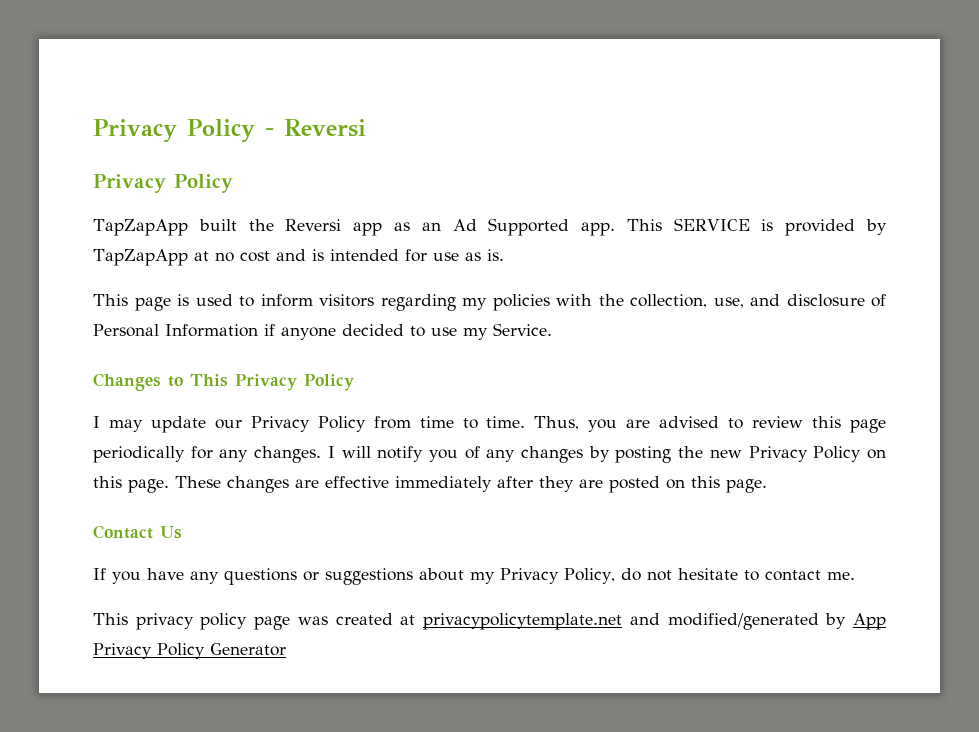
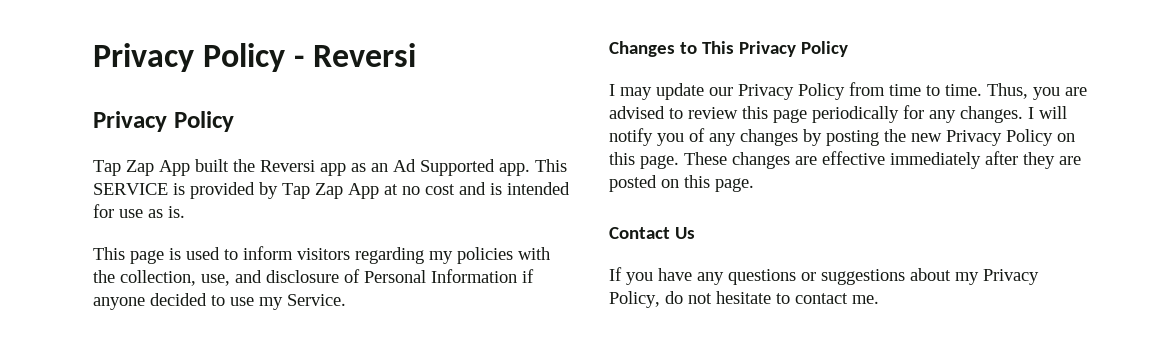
[93,219,188,236] TapZapApp -> [93,160,190,176] Tap Zap App
[93,249,188,266] TapZapApp -> [282,183,379,199] Tap Zap App
[93,613,887,630] [93,643,286,659] // This privacy policy page was created at privacypolicytemplate.net and modified/generated by App Privacy Policy Generator -> (879, 299) none

